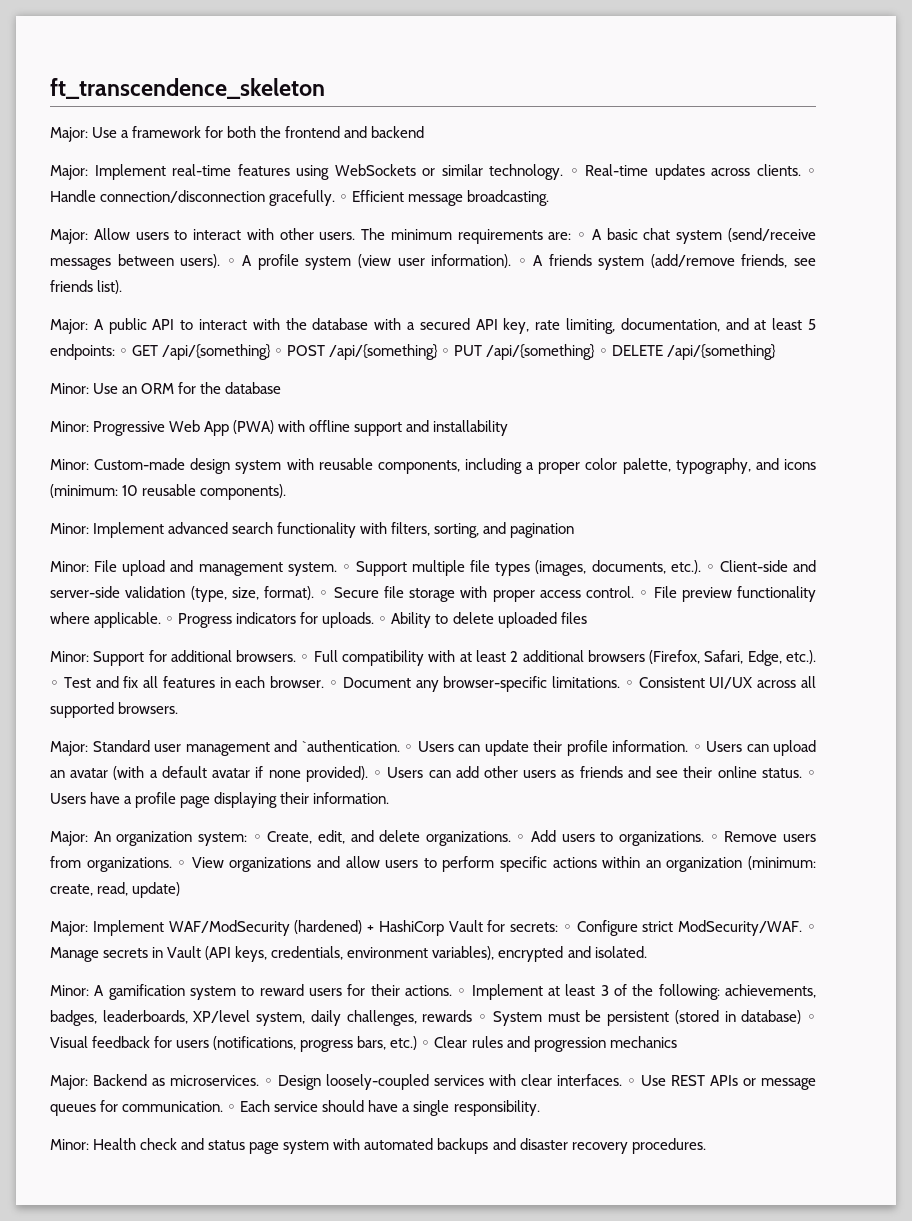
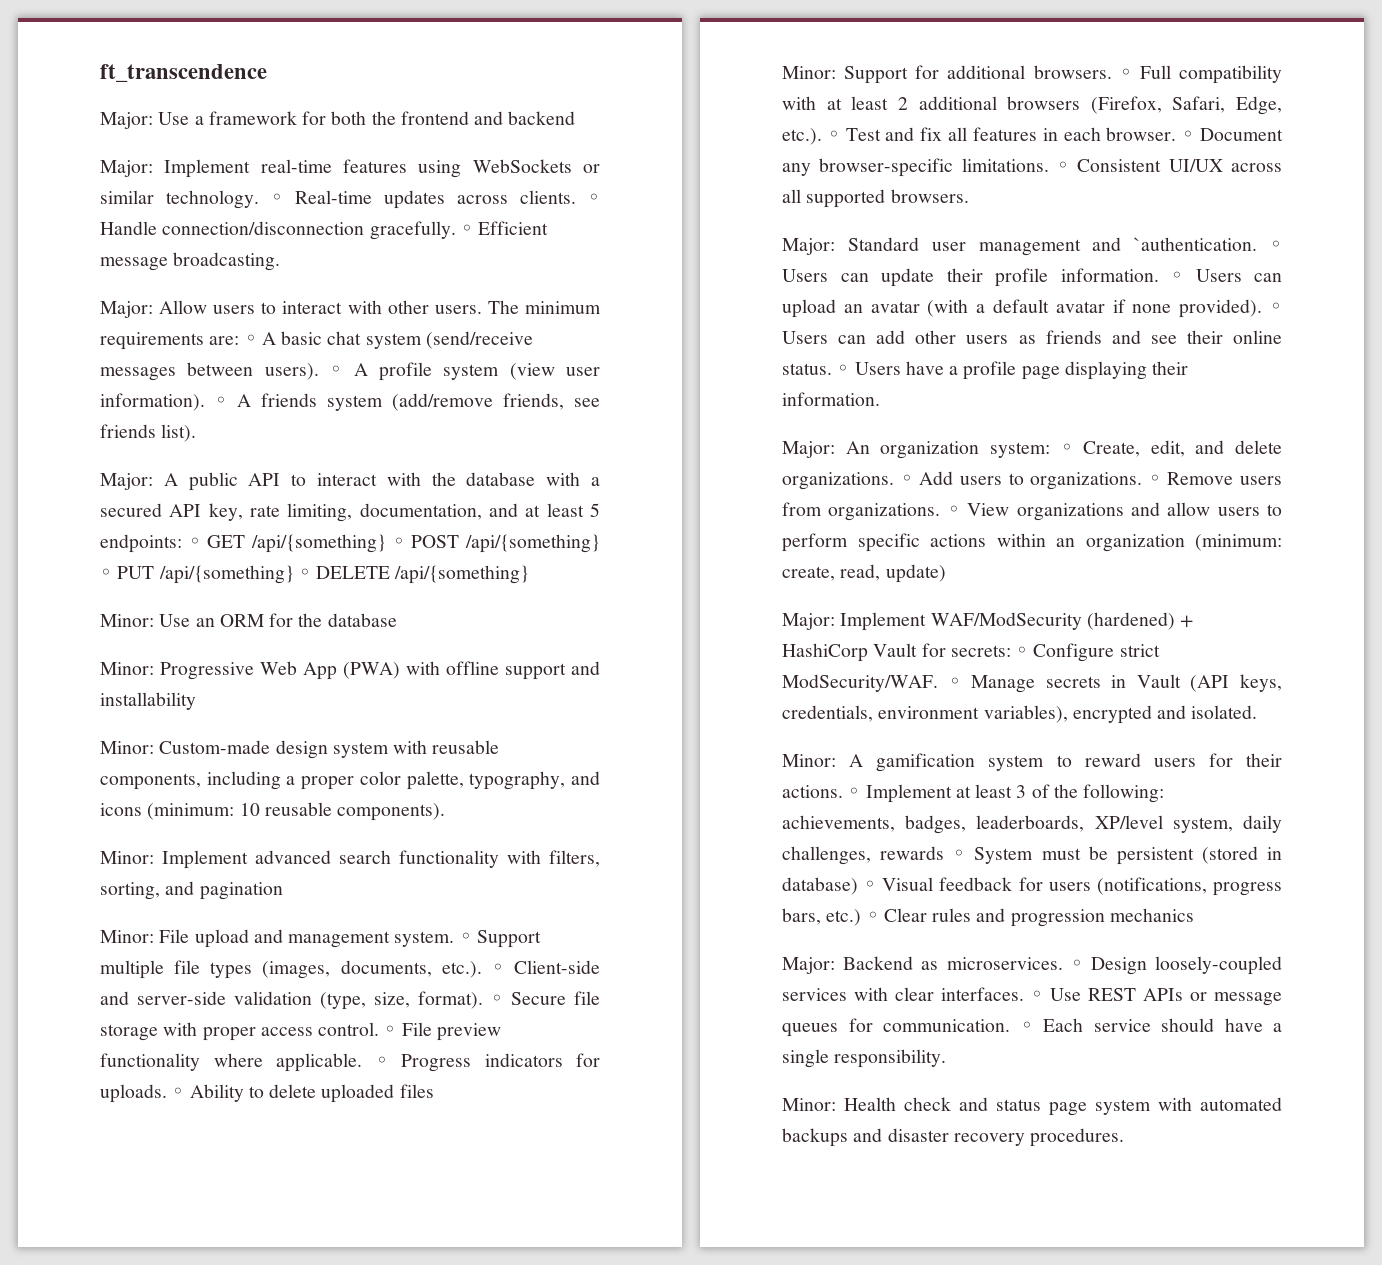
[50,78,325,99] ft_transcendence_skeleton -> [100,64,267,82] ft_transcendence

